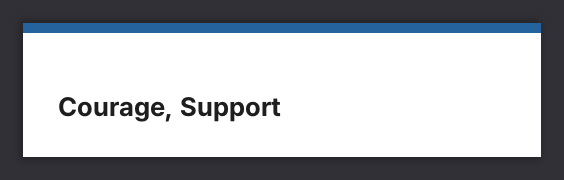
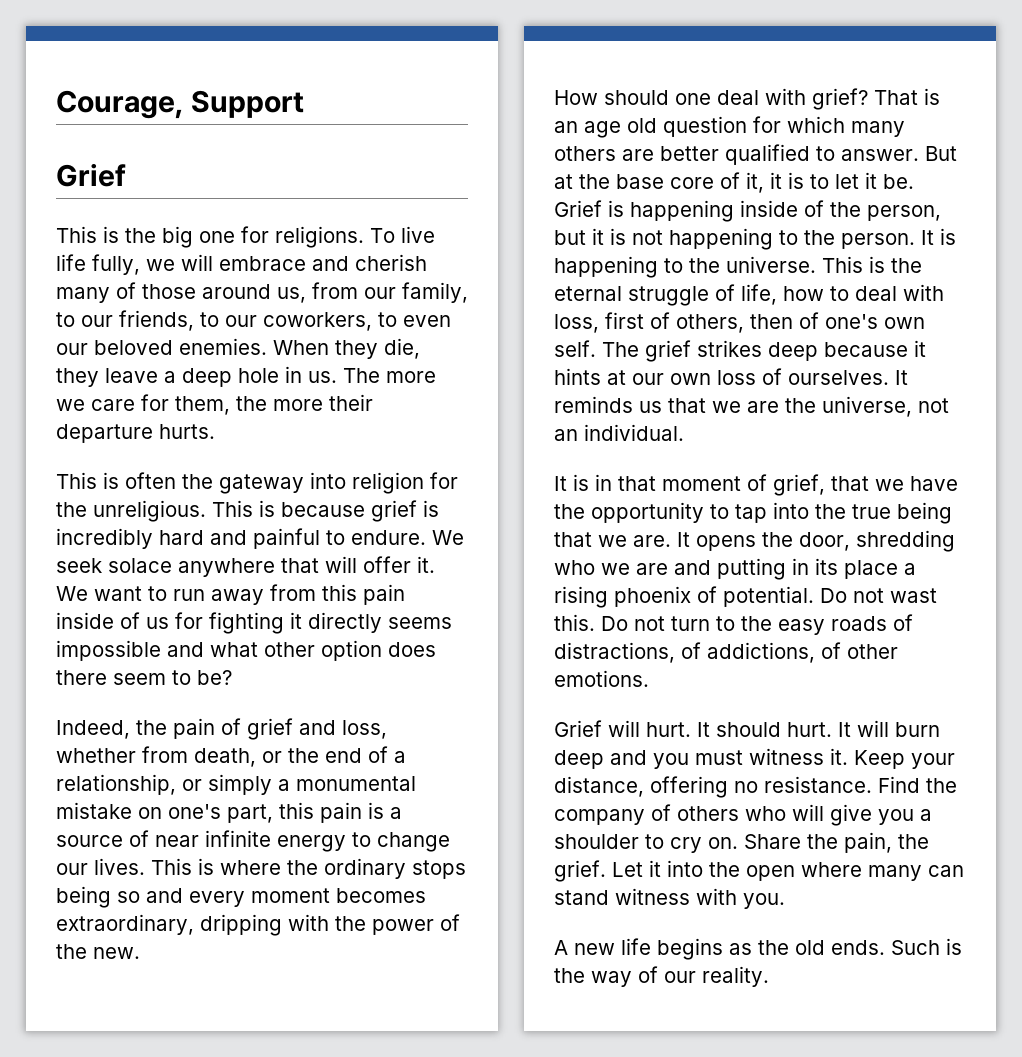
(282, 109) none -> [56,163,126,187] [56,226,435,248] [56,254,427,275] [56,282,468,303] [56,310,451,331] [56,338,420,359] [56,366,436,387] [56,394,373,415] [56,424,215,443] [56,472,458,494] [56,500,439,522] [56,528,464,549] [56,556,435,577] [56,584,405,605] [56,612,452,634] [56,640,436,661] [56,670,232,685] [56,718,387,740] [56,746,406,767] [56,774,416,795] [56,802,402,823] [56,830,450,852] [56,858,466,879] [56,886,426,908] [56,914,460,936] [56,944,140,959] [554,88,940,110] [554,116,905,138] [554,144,957,165] [554,172,914,193] [554,200,941,222] [554,228,956,250] [554,256,922,278] [554,284,944,306] [554,312,925,333] [554,340,926,362] [554,368,908,385] [554,396,949,417] [554,424,684,441] [554,474,958,496] [554,502,952,524] [554,530,955,552] [554,558,916,580] [554,586,937,608] [554,614,913,635] [554,642,898,663] [554,670,649,687] [554,720,940,737] [554,748,955,769] [554,776,957,798] [554,804,932,826] [554,832,929,853] [554,860,964,882] [554,888,785,909] [554,938,962,960] [554,966,769,987] // Grief // This is the big one for religions. To live life fully, we will embrace and cherish many of those around us, from our family, to our friends, to our coworkers, to even our beloved enemies. When they die, they leave a deep hole in us. The more we care for them, the more their departure hurts. // This is often the gateway into religion for the unreligious. This is because grief is incredibly hard and painful to endure. We seek solace anywhere that will offer it. We want to run away from this pain inside of us for fighting it directly seems impossible and what other option does there seem to be? // Indeed, the pain of grief and loss, whether from death, or the end of a relationship, or simply a monumental mistake on one's part, this pain is a source of near infinite energy to change our lives. This is where the ordinary stops being so and every moment becomes extraordinary, dripping with the power of the new. // How should one deal with grief? That is an age old question for which many others are better qualified to answer. But at the base core of it, it is to let it be. Grief is happening inside of the person, but it is not happening to the person. It is happening to the universe. This is the eternal struggle of life, how to deal with loss, first of others, then of one's own self. The grief strikes deep because it hints at our own loss of ourselves. It reminds us that we are the universe, not an individual. // It is in that moment of grief, that we have the opportunity to tap into the true being that we are. It opens the door, shredding who we are and putting in its place a rising phoenix of potential. Do not wast this. Do not turn to the easy roads of distractions, of addictions, of other emotions. // Grief will hurt. It should hurt. It will burn deep and you must witness it. Keep your distance, offering no resistance. Find the company of others who will give you a shoulder to cry on. Share the pain, the grief. Let it into the open where many can stand witness with you. // A new life begins as the old ends. Such is the way of our reality.

